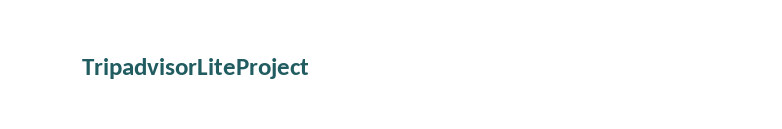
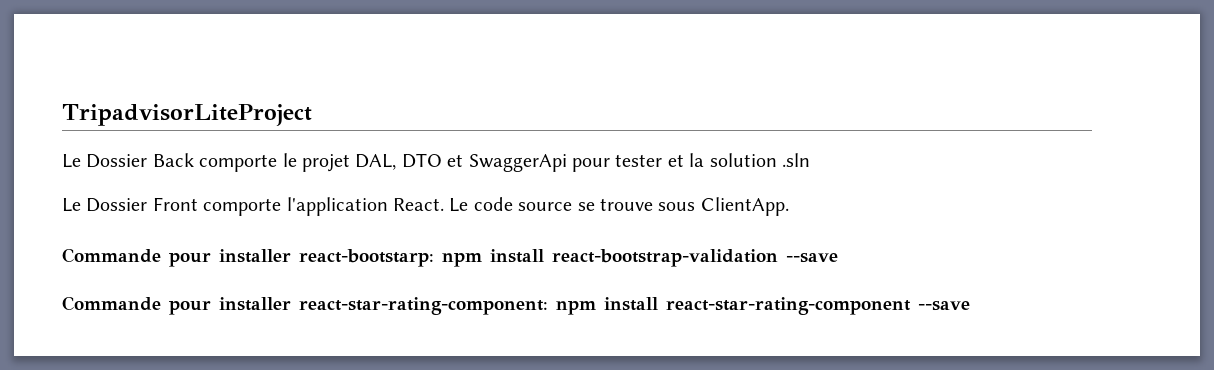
(309, 68) none -> [62,153,810,172] [62,197,789,216] [62,248,838,267] [62,296,970,315] // Le Dossier Back comporte le projet DAL, DTO et SwaggerApi pour tester et la solution .sln // Le Dossier Front comporte l'application React. Le code source se trouve sous ClientApp. // Commande pour installer react-bootstarp: npm install react-bootstrap-validation --save // Commande pour installer react-star-rating-component: npm install react-star-rating-component --save

